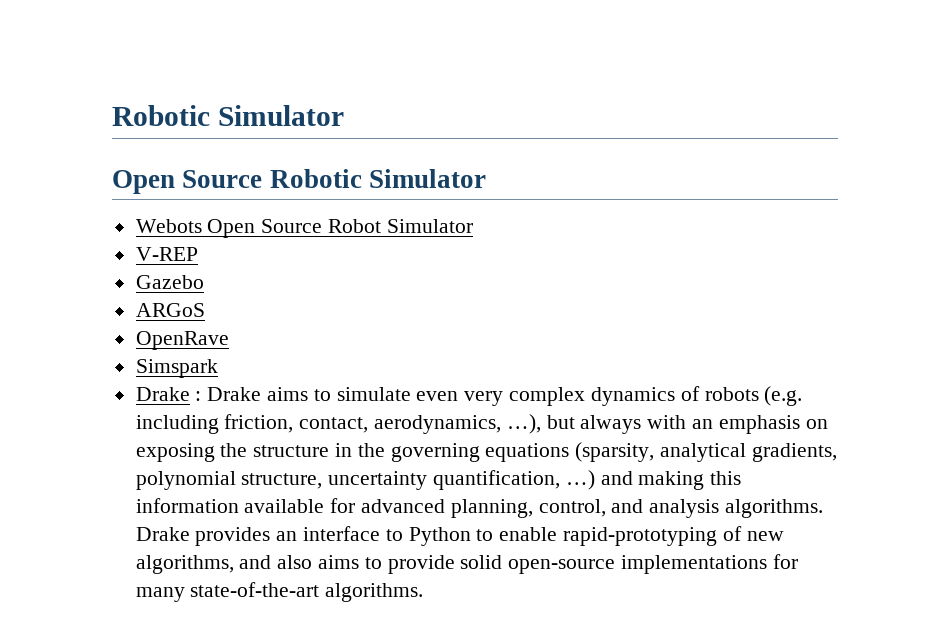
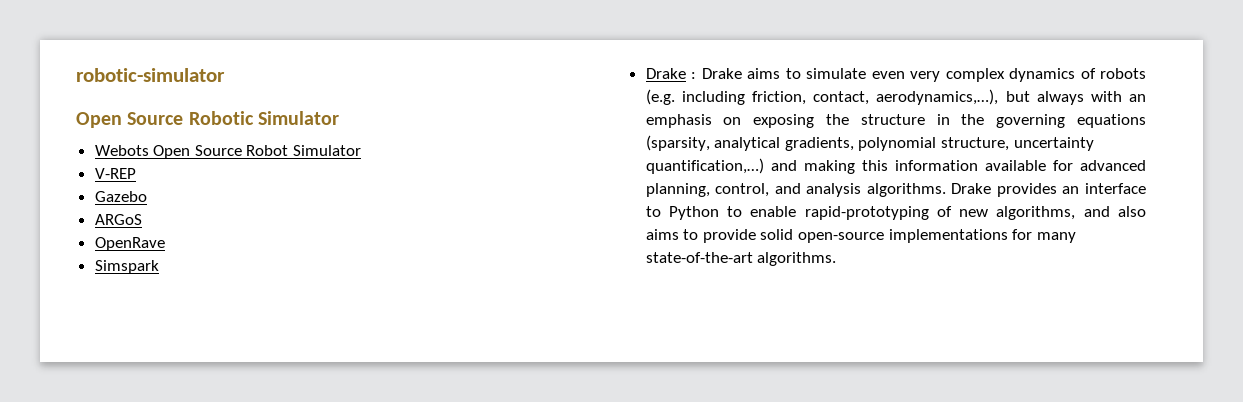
[112,105,344,126] Robotic Simulator -> [76,68,225,82] robotic-simulator
[374,414,541,434] aerodynamics, …), -> [876,89,999,105] aerodynamics,…),
[433,470,595,490] quantification, …) -> [645,158,764,174] quantification,…)

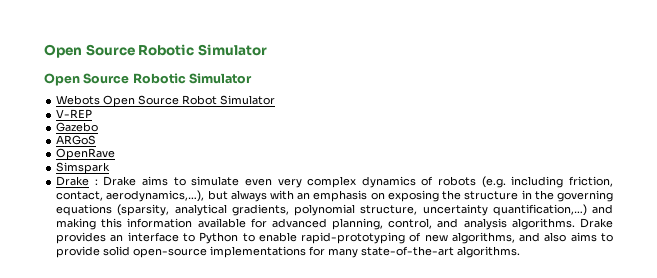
[76,68,225,82] robotic-simulator -> [44,44,267,58] Open Source Robotic Simulator

